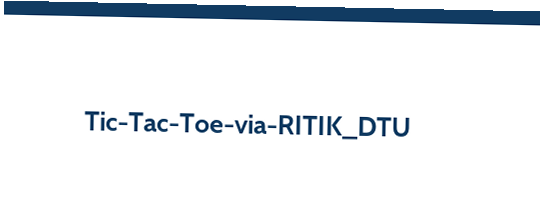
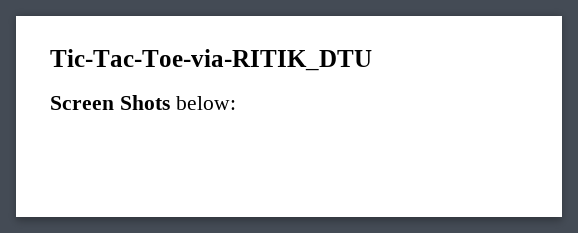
(411, 126) none -> [50,95,236,110] // Screen Shots below:

